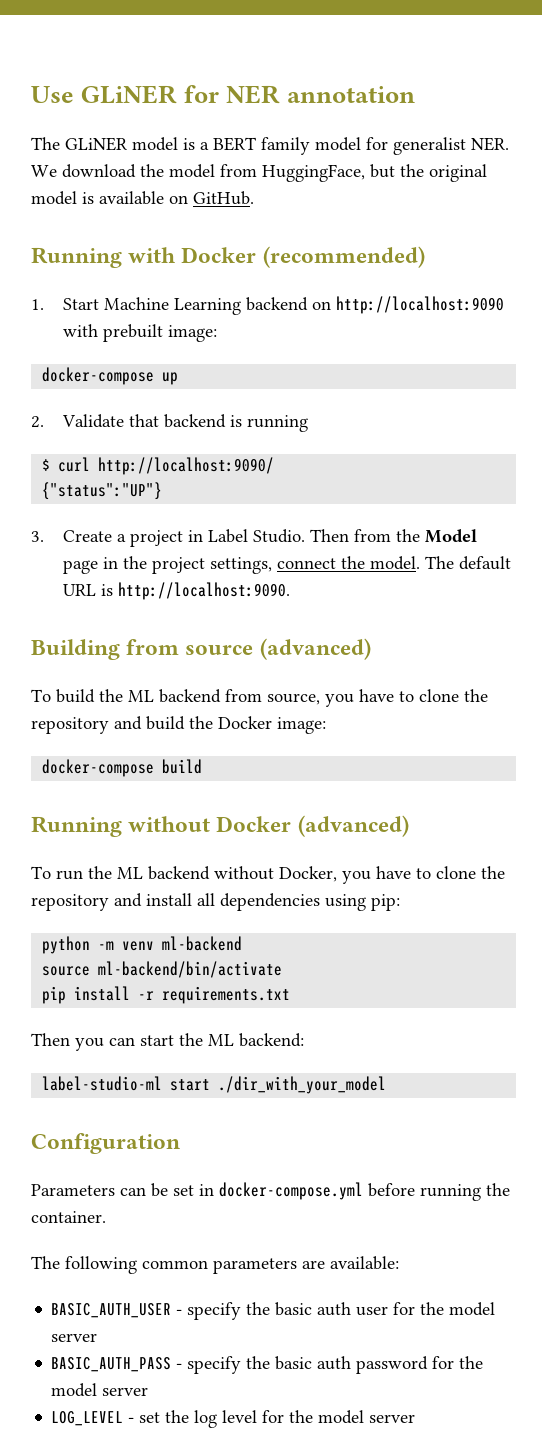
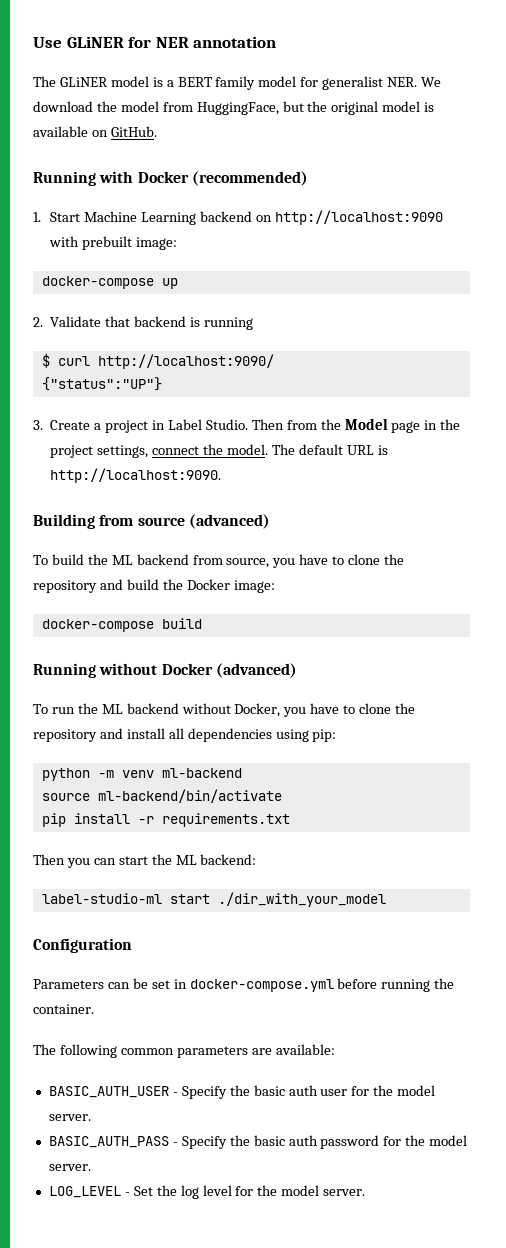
[187,1302,242,1320] specify -> [181,1086,227,1099] Specify
[51,1333,98,1342] server -> [48,1114,91,1121] server.
[187,1356,242,1374] specify -> [181,1136,227,1149] Specify
[102,1387,149,1396] server -> [48,1164,91,1171] server.
[139,1412,161,1423] set -> [133,1186,153,1196] Set
[369,1414,416,1423] server -> [323,1189,366,1196] server.

